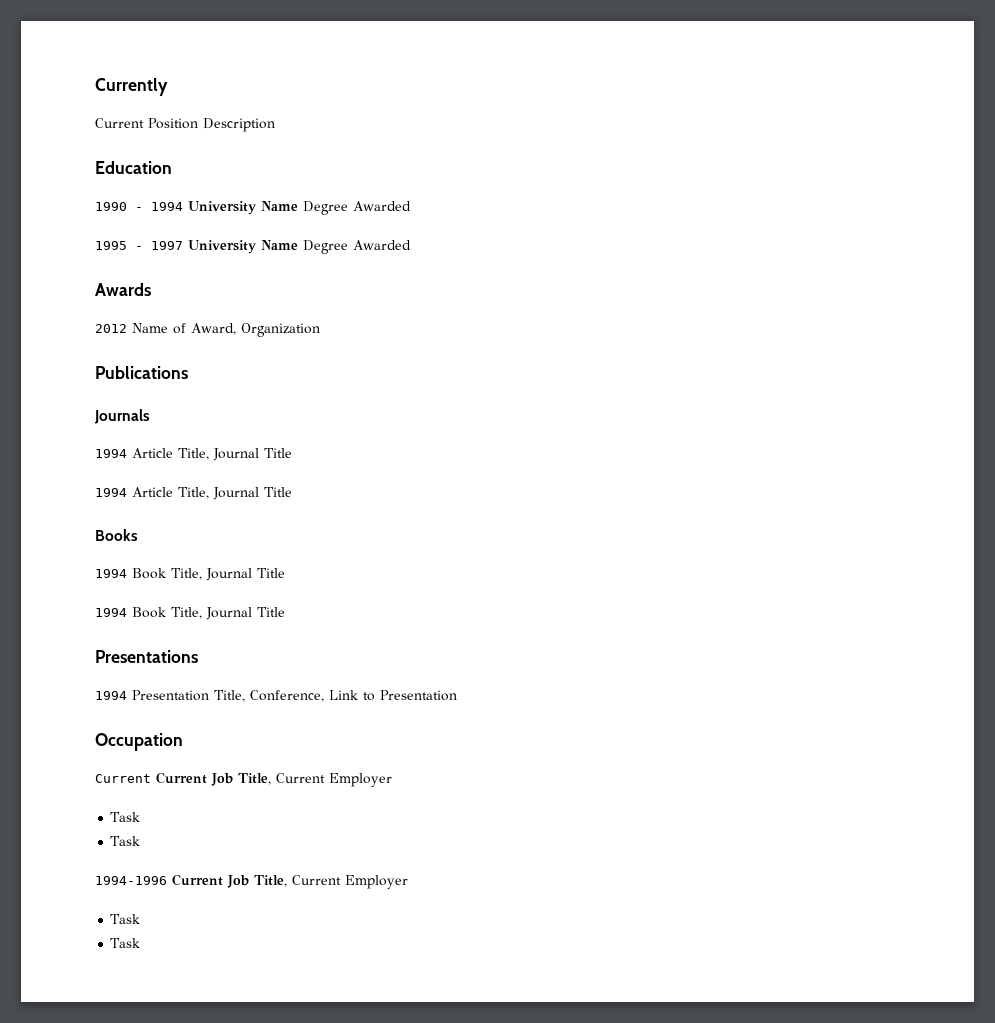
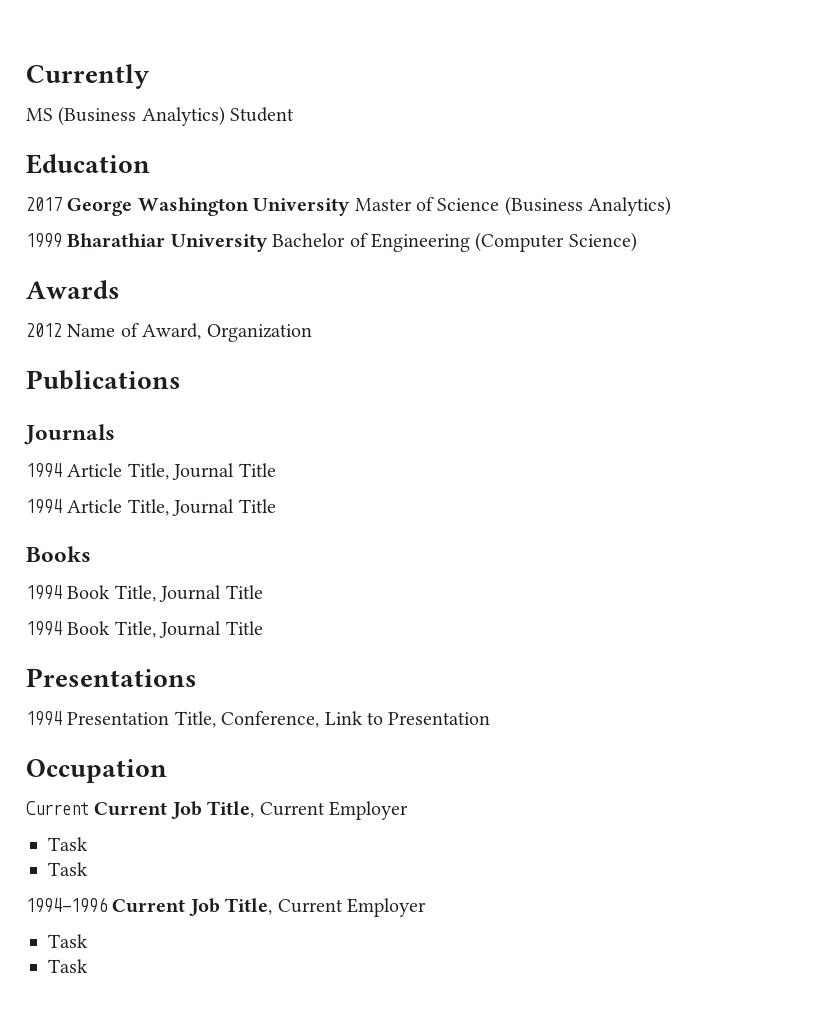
[95,118,275,132] [95,161,172,174] [95,201,411,215] [95,240,411,254] Current Position Description // Education // 1990 - 1994 University Name Degree Awarded // 1995 - 1997 University Name Degree Awarded -> [26,106,295,126] [26,154,150,174] [26,196,672,216] [26,232,637,252] MS (Business Analytics) Student // Education // 2017 George Washington University Master of Science (Business Analytics) // 1999 Bharathiar University Bachelor of Engineering (Computer Science)

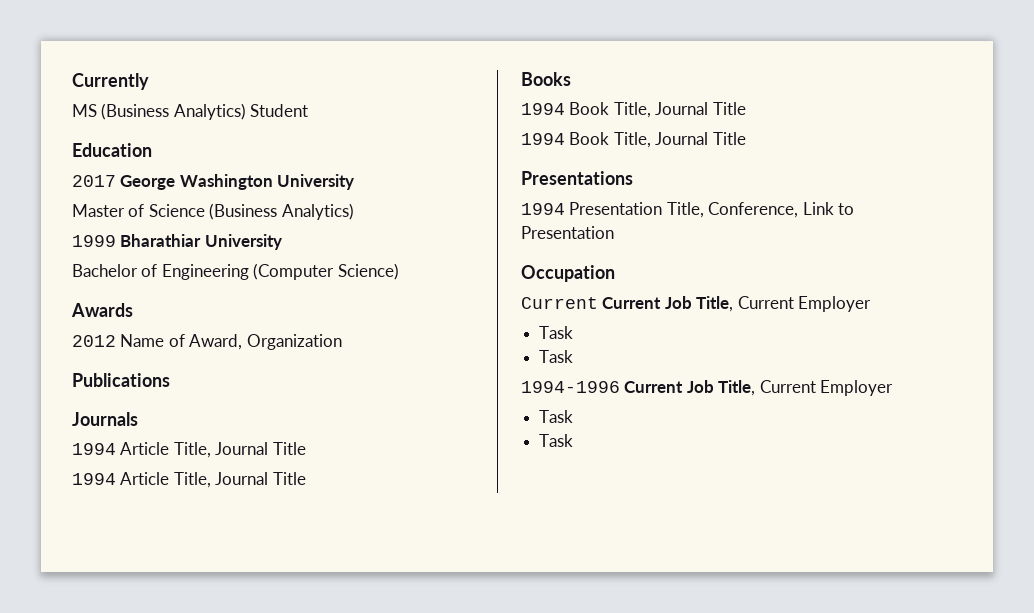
(351, 207) none -> (355, 182) //
(268, 243) none -> (282, 242) //

